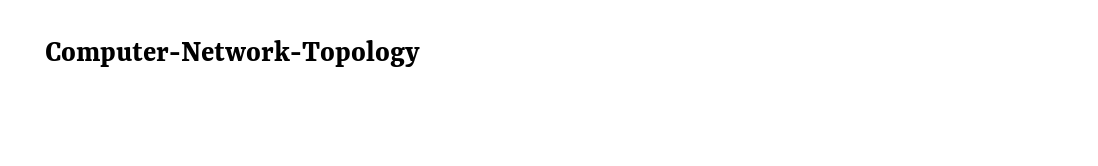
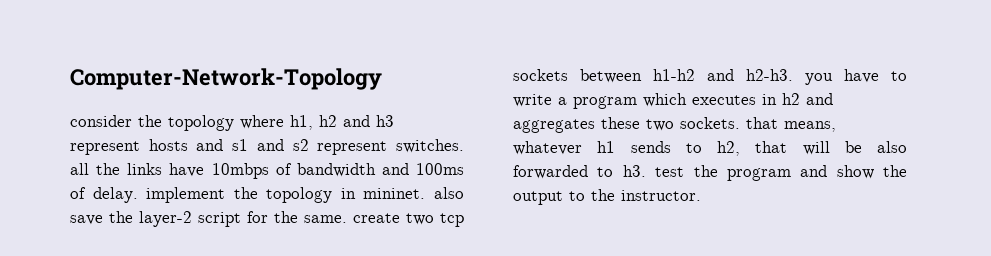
(420, 53) none -> [70,115,394,131] [70,139,465,155] [70,163,464,179] [70,187,464,203] [70,211,464,227] [513,69,907,85] [513,93,833,109] [513,117,836,133] [513,141,907,156] [513,165,907,181] [513,189,701,205] // consider the topology where h1, h2 and h3 represent hosts and s1 and s2 represent switches. all the links have 10mbps of bandwidth and 100ms of delay. implement the topology in mininet. also save the layer-2 script for the same. create two tcp sockets between h1-h2 and h2-h3. you have to write a program which executes in h2 and aggregates these two sockets. that means, whatever h1 sends to h2, that will be also forwarded to h3. test the program and show the output to the instructor.

